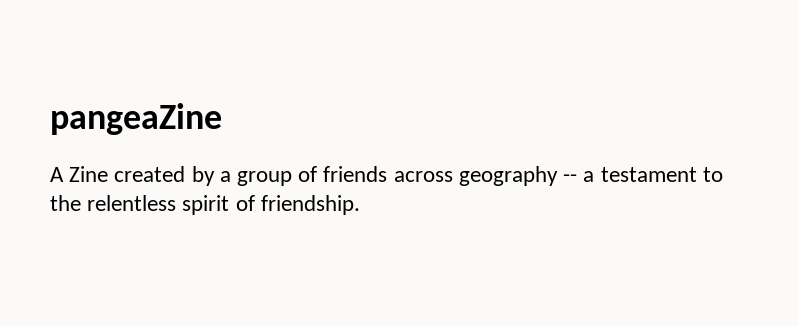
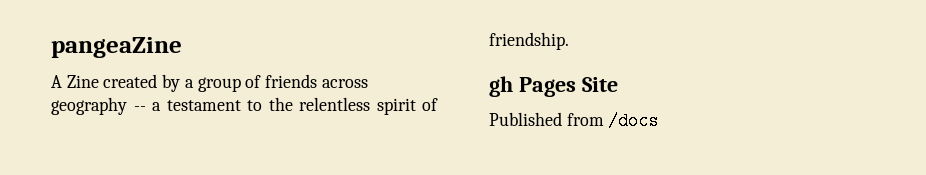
(360, 205) none -> [489,76,618,97] [489,112,659,130] // gh Pages Site // Published from /docs

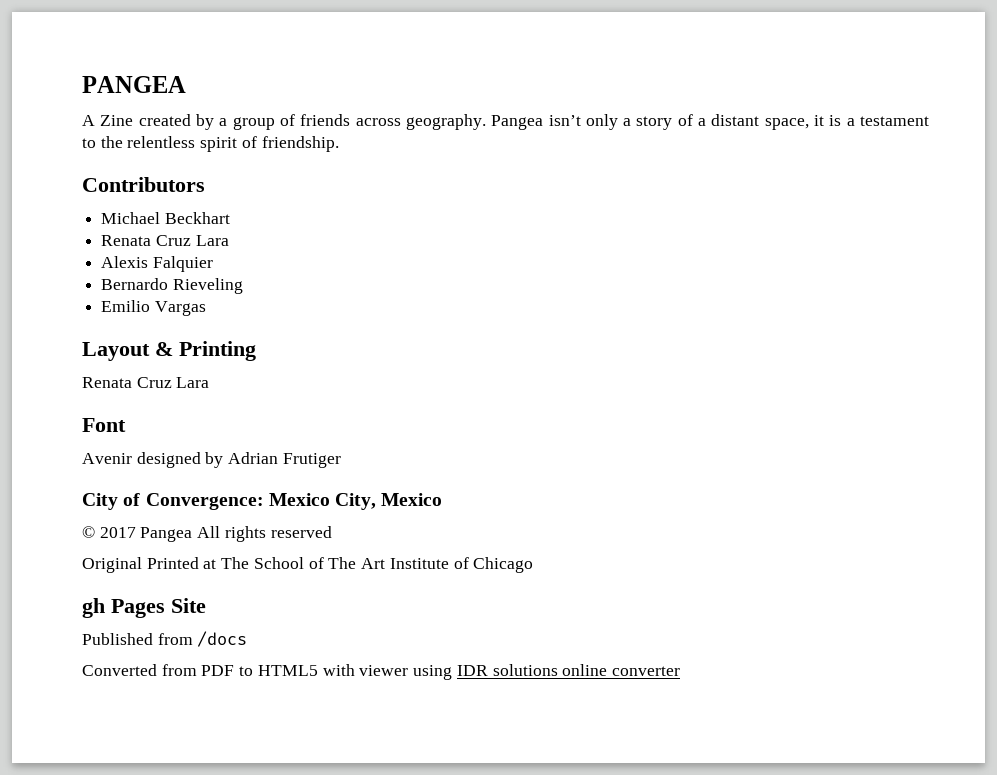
[51,37,182,58] pangeaZine -> [82,76,186,93] PANGEA
[51,97,146,115] geography -- -> [405,114,842,130] geography. Pangea isn’t only a story of a distant space, it is
(569, 41) none -> [82,177,205,192] [101,212,230,224] [101,235,229,246] [101,256,213,272] [101,278,243,294] [101,300,206,316] [82,341,256,361] [82,377,210,388] [82,418,126,432] [82,452,341,468] [82,493,443,510] [82,526,332,542] [82,557,534,573] // Contributors // Michael Beckhart // Renata Cruz Lara // Alexis Falquier // Bernardo Rieveling // Emilio Vargas // Layout & Printing // Renata Cruz Lara // Font // Avenir designed by Adrian Frutiger // City of Convergence: Mexico City, Mexico // © 2017 Pangea All rights reserved // Original Printed at The School of The Art Institute of Chicago
(659, 121) none -> [82,664,680,680] // Converted from PDF to HTML5 with viewer using IDR solutions online converter

